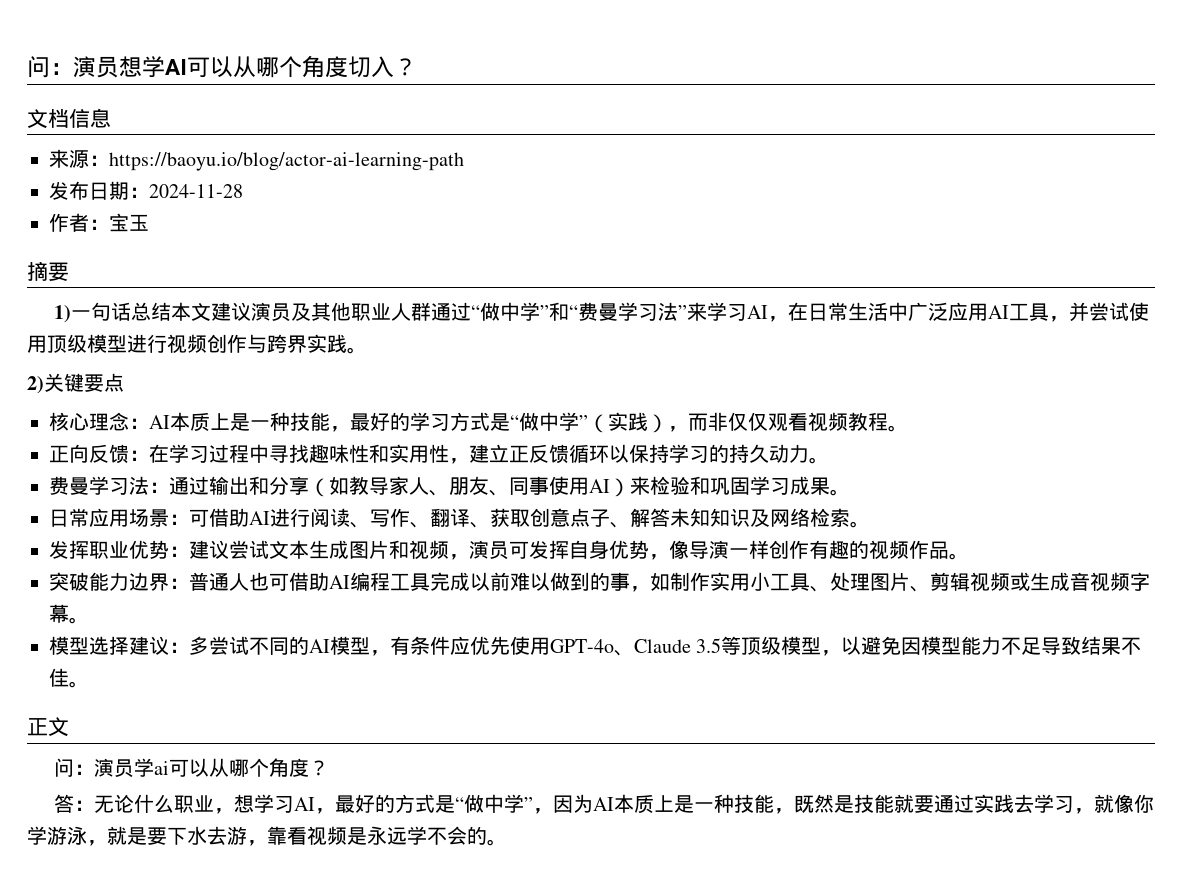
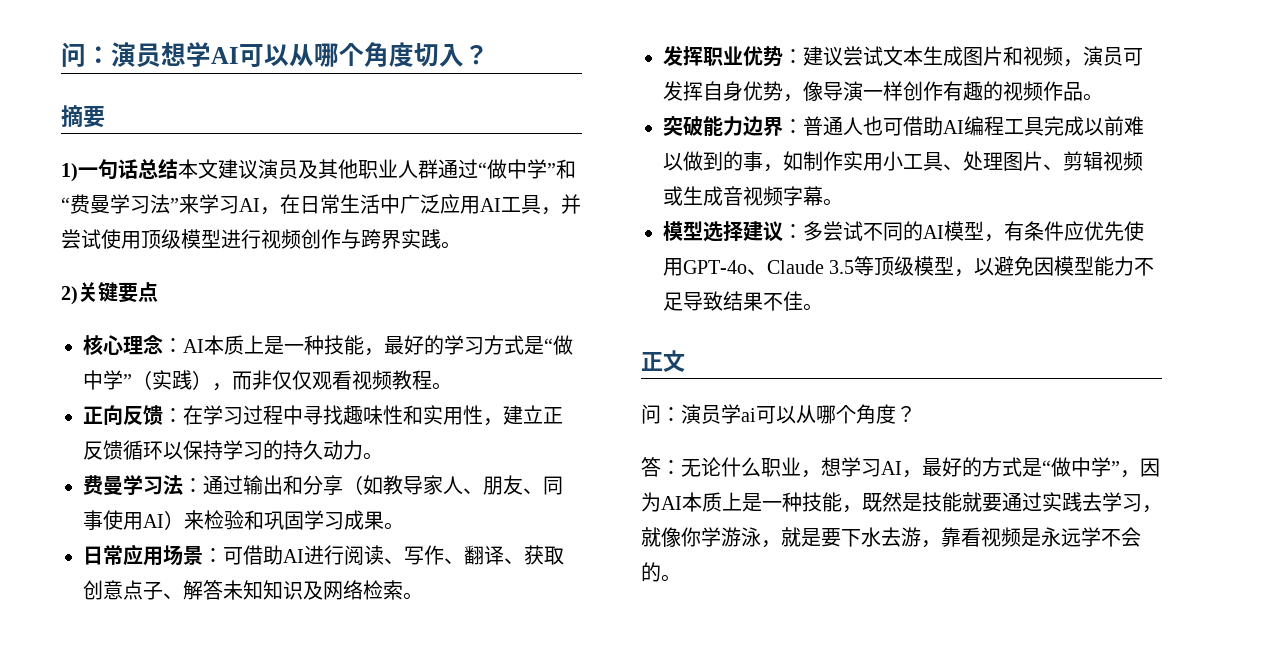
[27,108,111,129] [49,149,464,171] [49,181,243,200] [49,213,149,232] // 文档信息 // 来源：https://baoyu.io/blog/actor-ai-learning-path // 发布日期：2024-11-28 // 作者：宝玉 -> (489, 55) none

